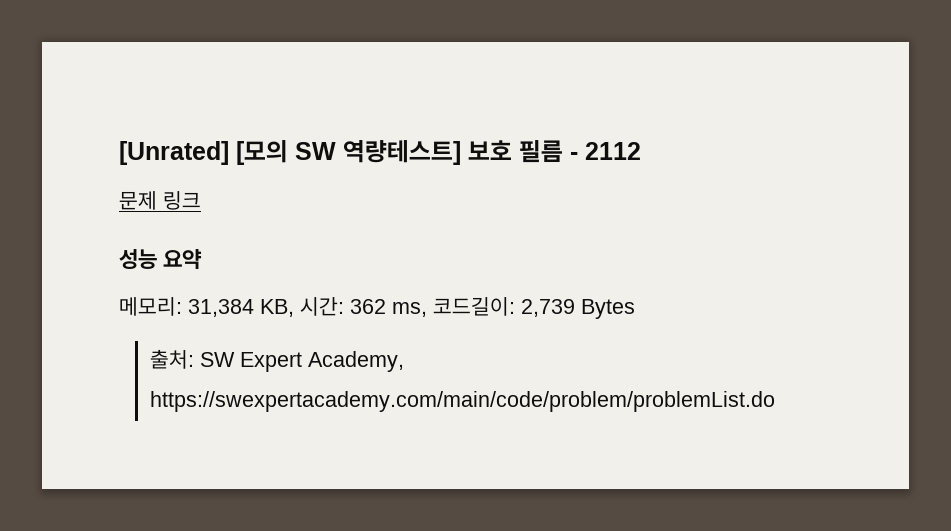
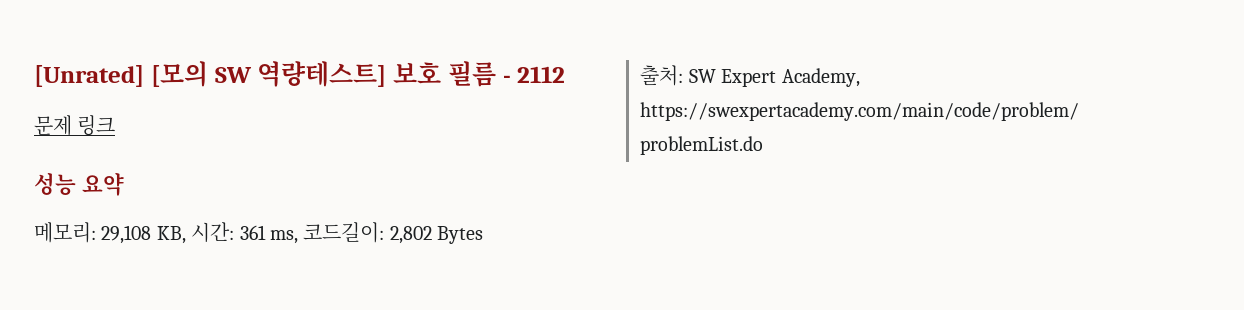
[188,299,254,317] 31,384 -> [101,225,152,244] 29,108
[350,299,386,314] 362 -> [239,225,266,240] 361
[521,299,575,317] 2,739 -> [389,226,432,244] 2,802

